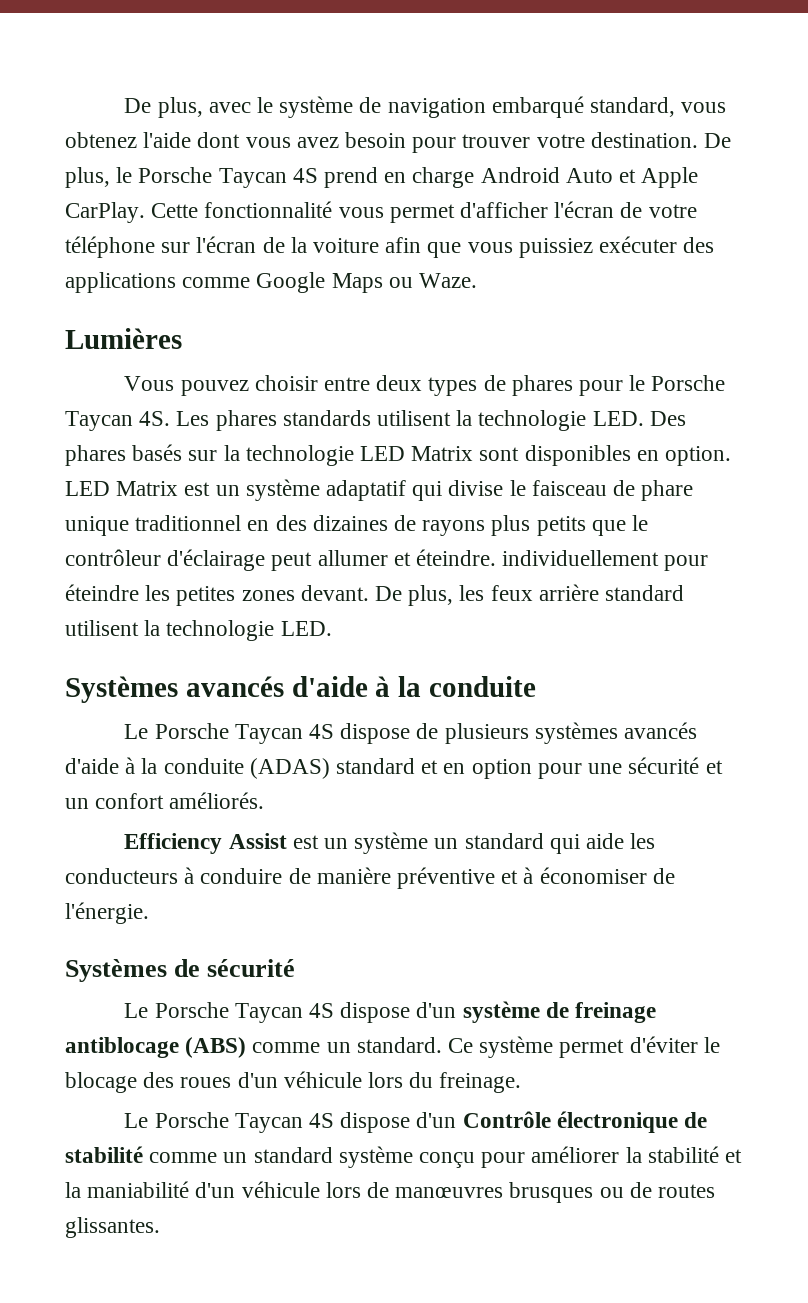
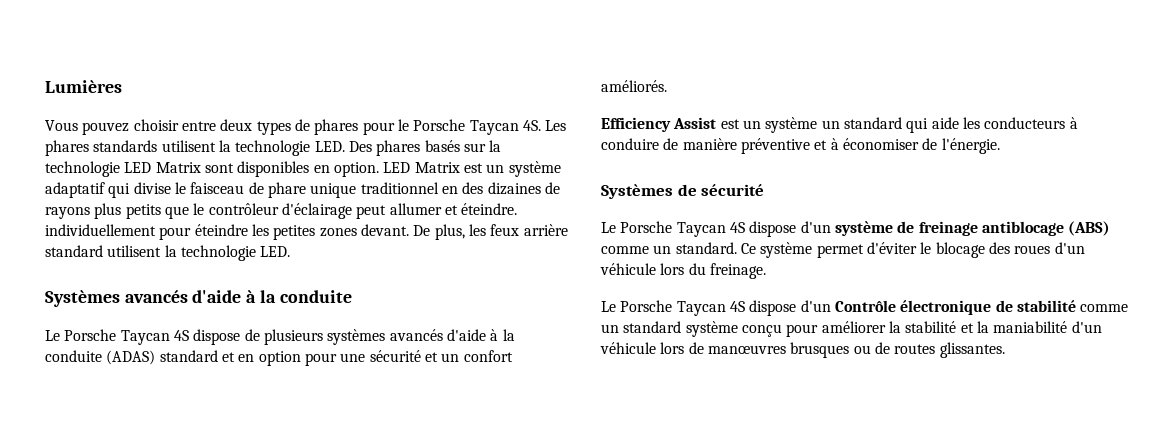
[124,96,727,118] [65,132,732,153] [65,167,699,188] [65,201,697,223] [65,236,715,258] [65,272,478,293] De plus, avec le système de navigation embarqué standard, vous obtenez l'aide dont vous avez besoin pour trouver votre destination. De plus, le Porsche Taycan 4S prend en charge Android Auto et Apple CarPlay. Cette fonctionnalité vous permet d'afficher l'écran de votre téléphone sur l'écran de la voiture afin que vous puissiez exécuter des applications comme Google Maps ou Waze. // -> (45, 86) none

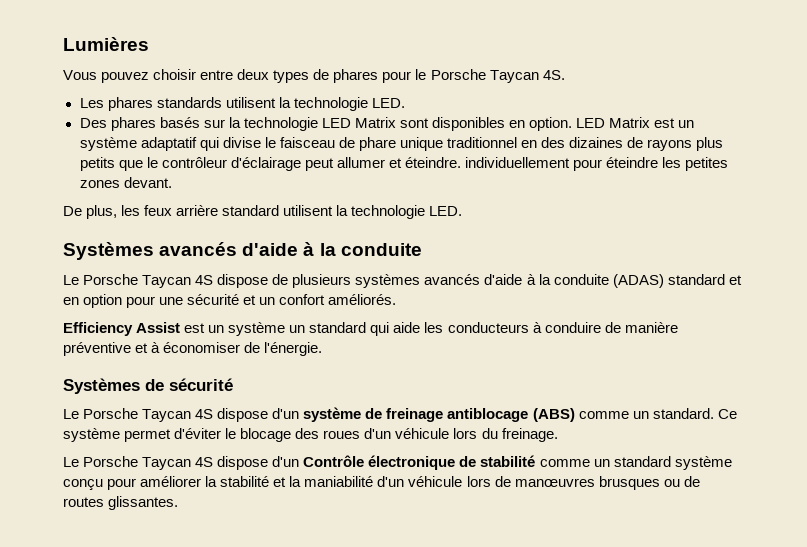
(541, 125) none -> (565, 75) //
(345, 146) none -> (405, 103) //
(409, 230) none -> (172, 182) //

